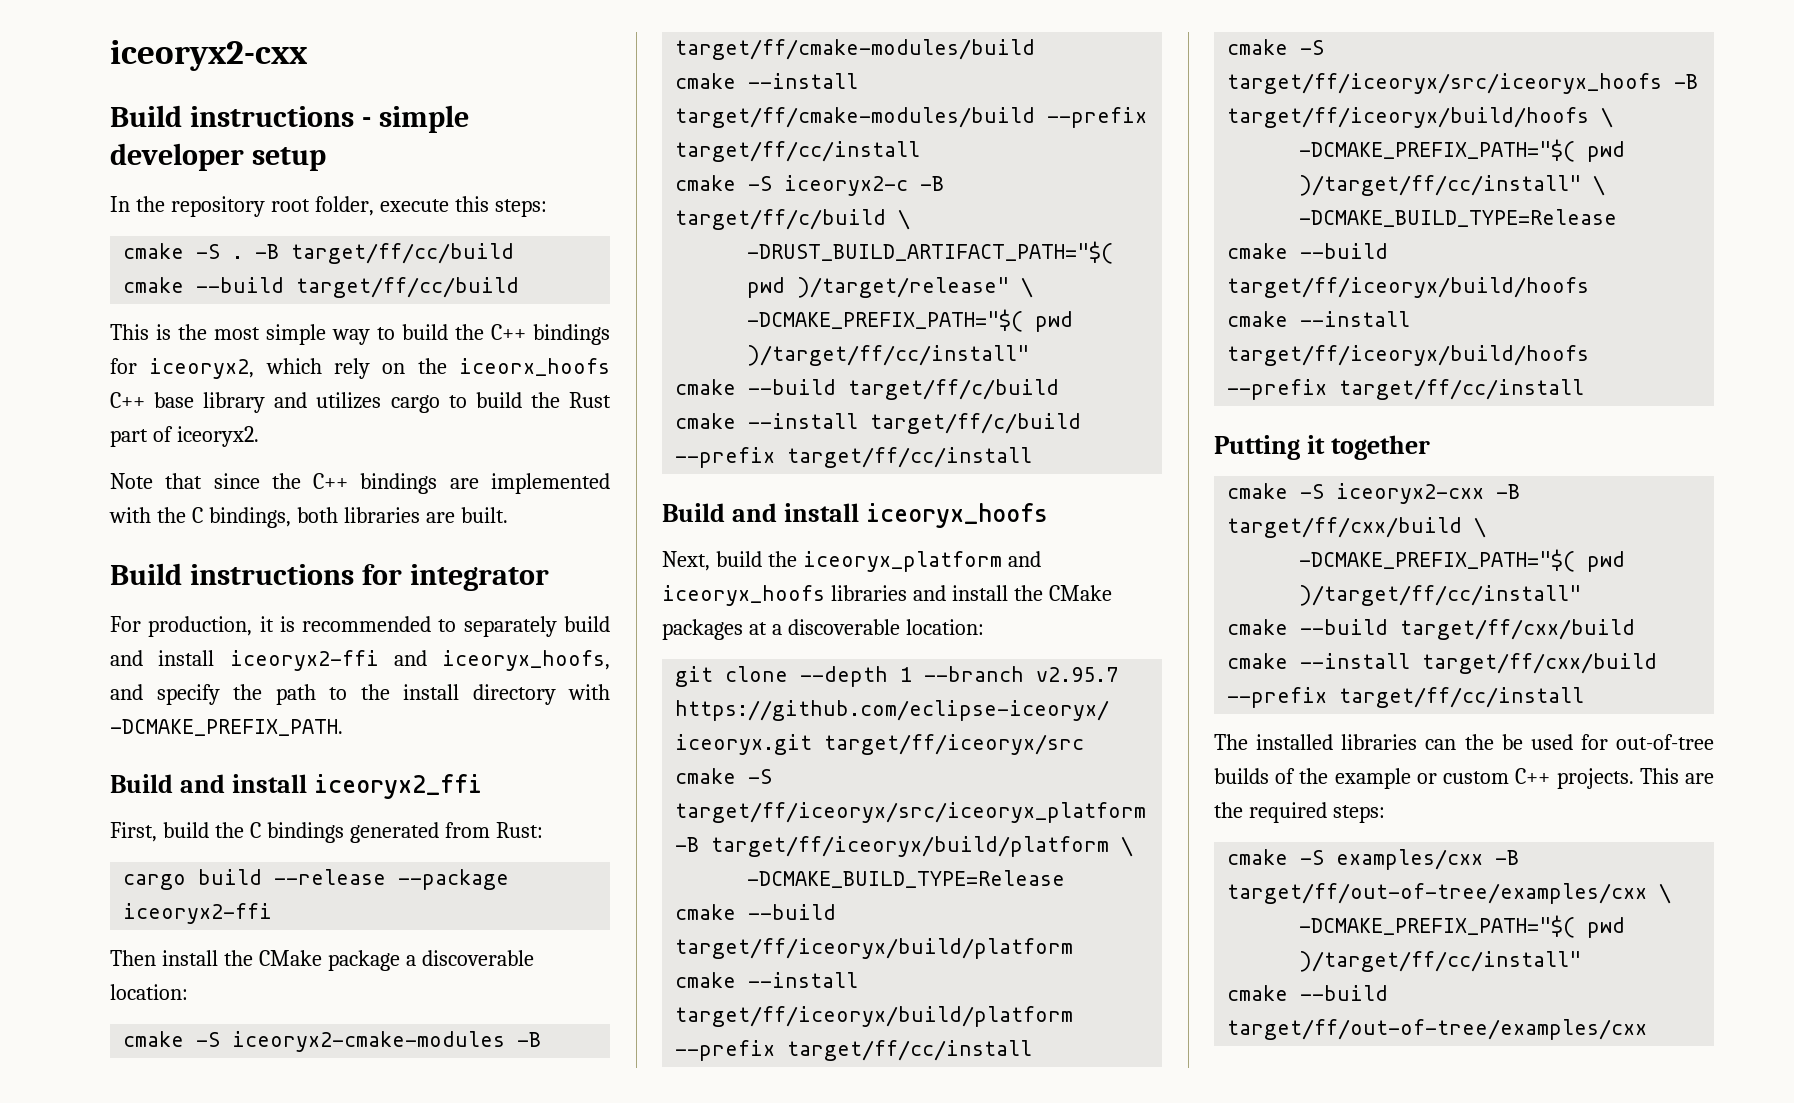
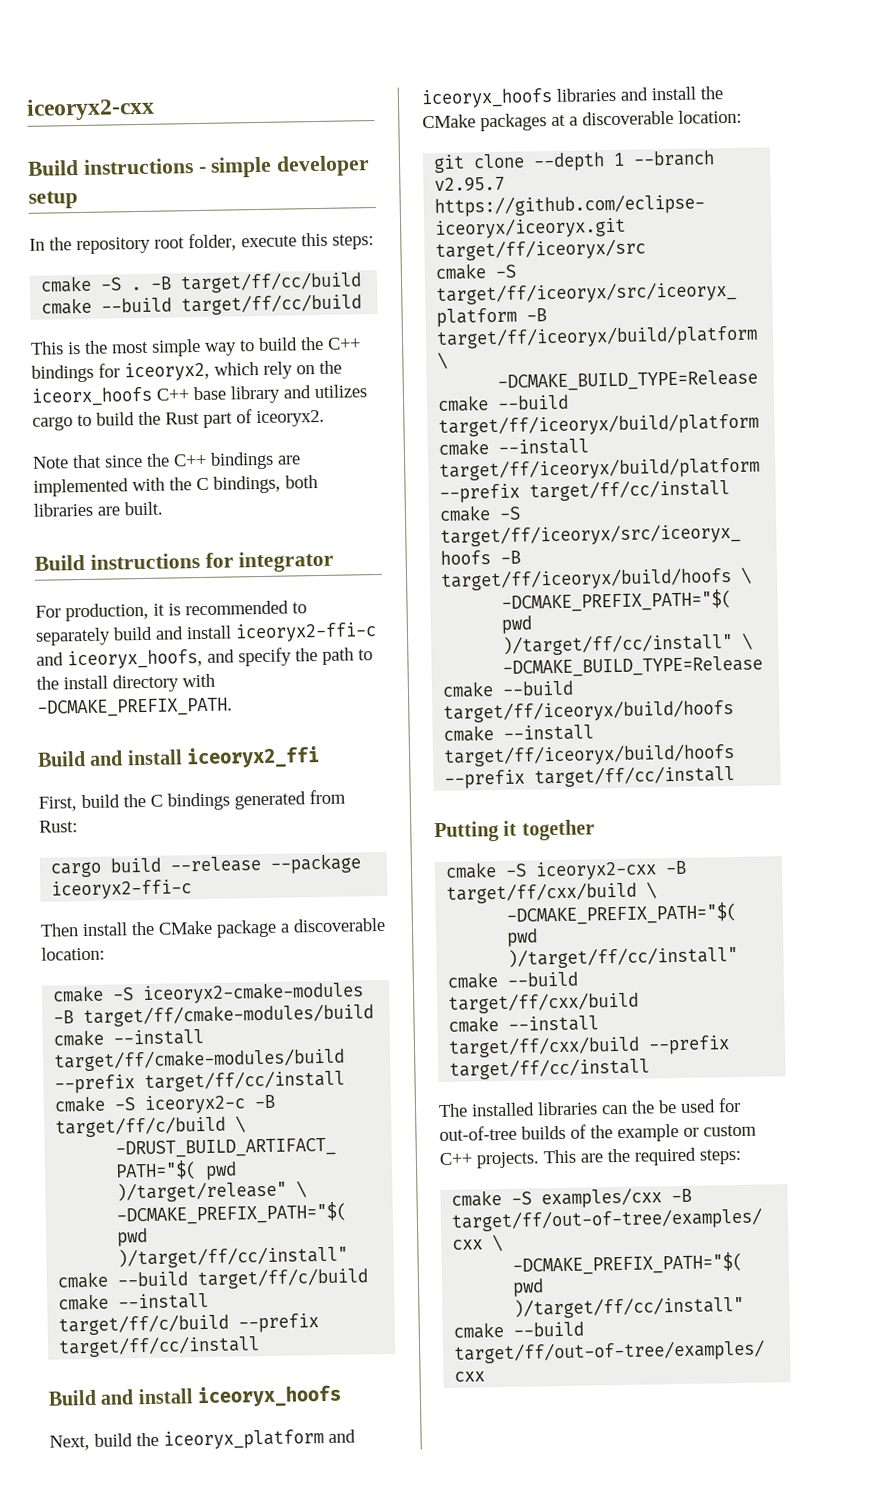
[229,650,379,671] iceoryx2-ffi -> [235,622,377,643] iceoryx2-ffi-c
[123,903,273,924] iceoryx2-ffi -> [51,879,193,900] iceoryx2-ffi-c

